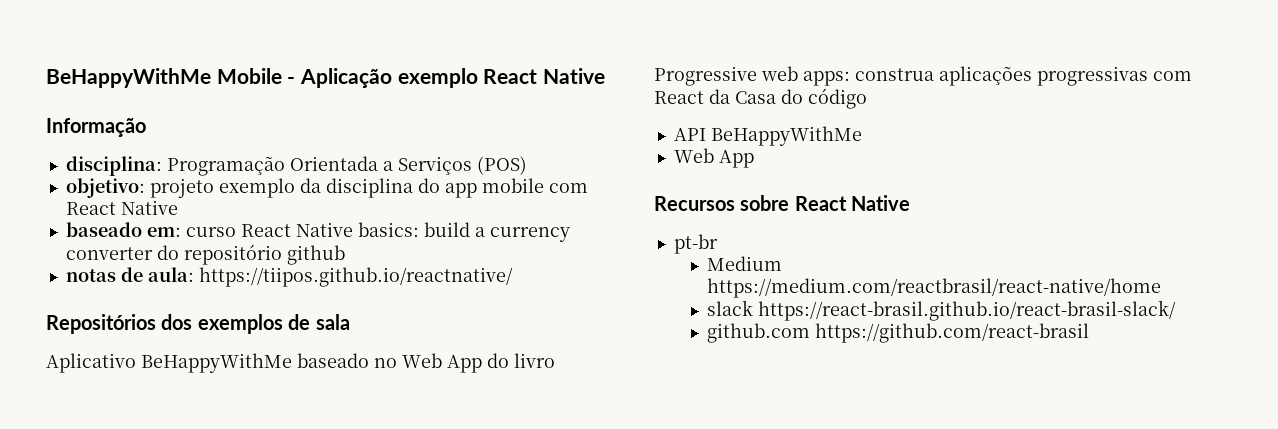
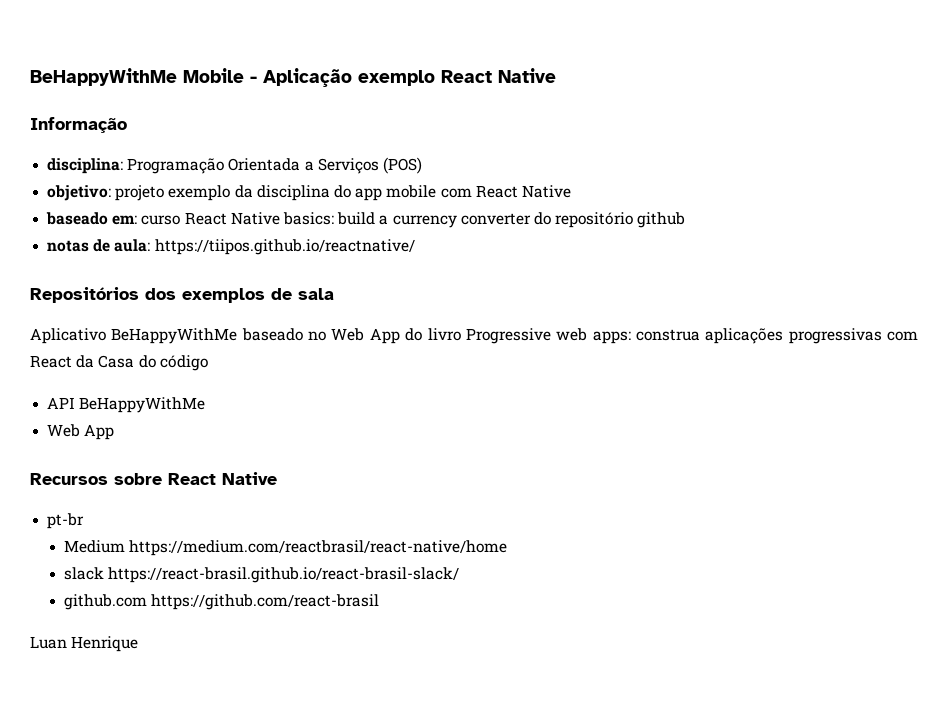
(1090, 333) none -> [30,636,139,652] // Luan Henrique

